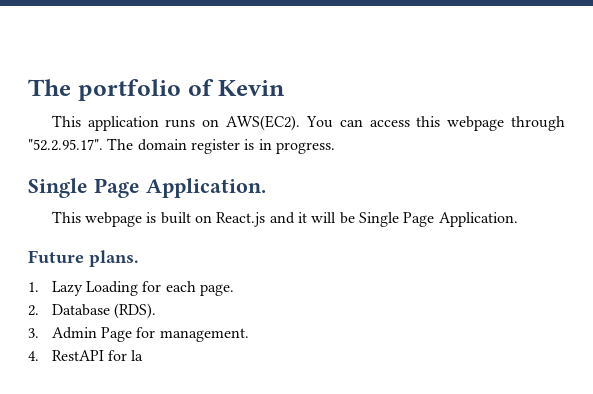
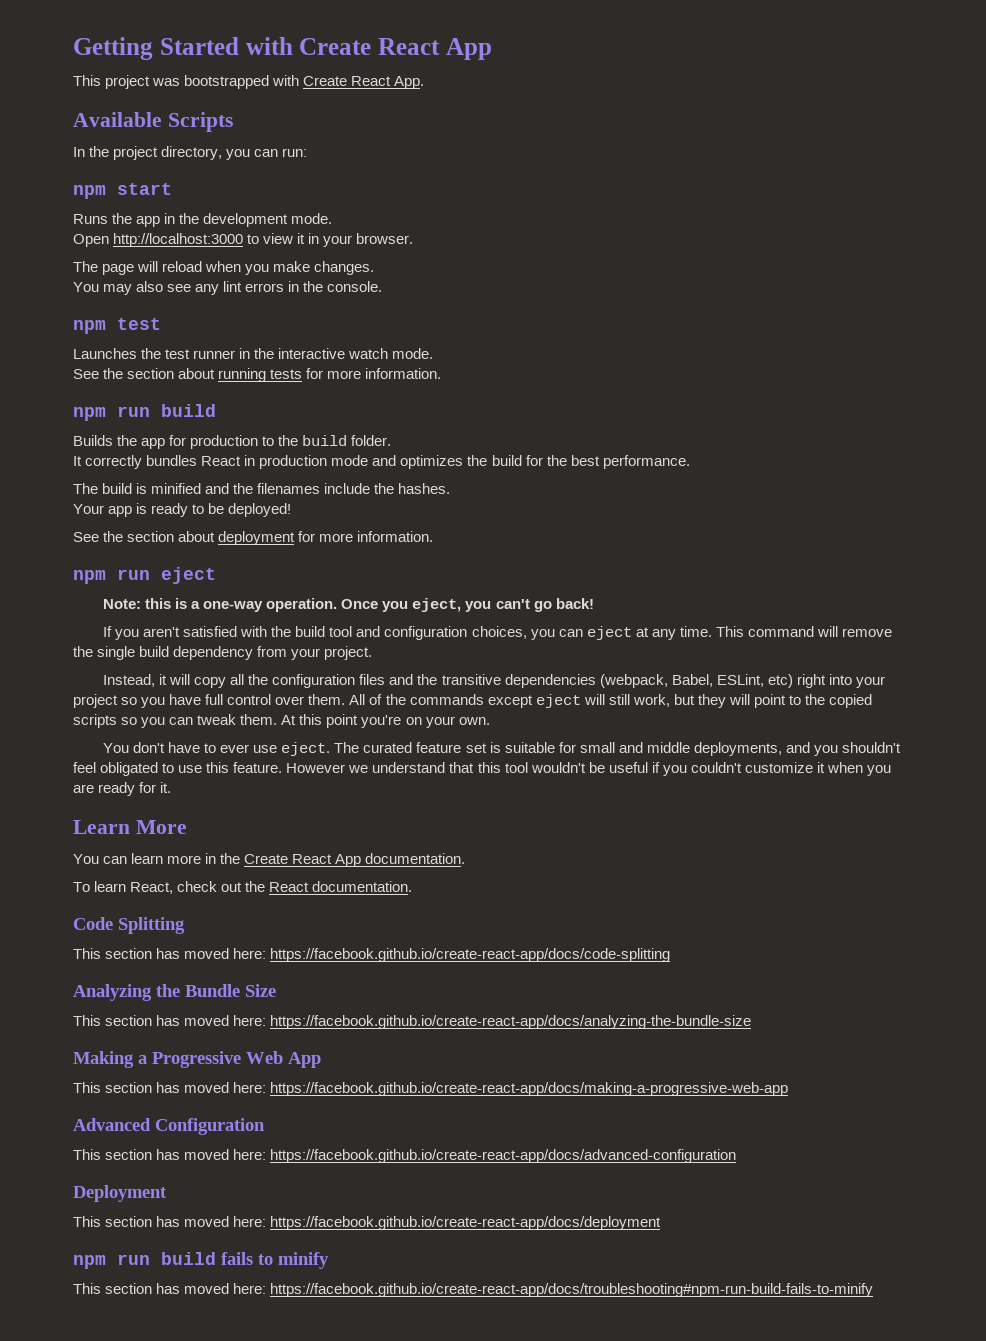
[28,79,286,101] [51,115,566,131] [28,138,335,154] [28,178,266,198] [51,211,518,227] [28,250,139,267] [28,281,235,296] [28,303,157,319] [28,327,249,342] [28,350,144,361] The portfolio of Kevin // This application runs on AWS(EC2). You can access this webpage through "52.2.95.17". The domain register is in progress. // Single Page Application. // This webpage is built on React.js and it will be Single Page Application. // Future plans. // 1. Lazy Loading for each page. // 2. Database (RDS). // 3. Admin Page for management. // 4. RestAPI for la -> [73,37,492,60] [73,75,425,89] [73,112,233,132] [73,146,308,160] [73,183,172,199] [73,213,333,227] [73,233,414,247] [73,261,375,275] [73,281,383,295] [73,318,161,334] [73,348,434,359] [73,368,442,382] [73,404,216,421] [73,435,392,449] [73,455,690,469] [73,483,451,494] [73,503,292,517] [73,531,434,545] [73,567,216,584] [102,598,594,612] [102,626,892,640] [73,646,373,660] [102,674,885,688] [73,694,873,708] [73,714,490,728] [102,742,901,756] [73,762,892,776] [73,782,172,796] [73,820,187,834] [73,853,466,867] [73,881,413,894] [73,917,185,934] [73,948,671,962] [73,984,276,1001] [73,1015,752,1029] [73,1051,321,1068] [73,1082,789,1096] [73,1118,265,1135] [73,1149,737,1163] [73,1185,167,1202] [73,1216,662,1230] [73,1252,329,1269] [73,1283,874,1297] Getting Started with Create React App // This project was bootstrapped with Create React App. // Available Scripts // In the project directory, you can run: // npm start // Runs the app in the development mode. // Open http://localhost:3000 to view it in your browser. // The page will reload when you make changes. // You may also see any lint errors in the console. // npm test // Launches the test runner in the interactive watch mode. // See the section about running tests for more information. // npm run build // Builds the app for production to the build folder. // It correctly bundles React in production mode and optimizes the build for the best performance. // The build is minified and the filenames include the hashes. // Your app is ready to be deployed! // See the section about deployment for more information. // npm run eject // Note: this is a one-way operation. Once you eject, you can't go back! // If you aren't satisfied with the build tool and configuration choices, you can eject at any time. This command will remove the single build dependency from your project. // Instead, it will copy all the configuration files and the transitive dependencies (webpack, Babel, ESLint, etc) right into your project so you have full control over them. All of the commands except eject will still work, but they will point to the copied scripts so you can tweak them. At this point you're on your own. // You don't have to ever use eject. The curated feature set is suitable for small and middle deployments, and you shouldn't feel obligated to use this feature. However we understand that this tool wouldn't be useful if you couldn't customize it when you are ready for it. // Learn More // You can learn more in the Create React App documentation. // To learn React, check out the React documentation. // Code Splitting // This section has moved here: https://facebook.github.io/create-react-app/docs/code-splitting // Analyzing the Bundle Size // This section has moved here: https://facebook.github.io/create-react-app/docs/analyzing-the-bundle-size // Making a Progressive Web App // This section has moved here: https://facebook.github.io/create-react-app/docs/making-a-progressive-web-app // Advanced Configuration // This section has moved here: https://facebook.github.io/create-react-app/docs/advanced-configuration // Deployment // This section has moved here: https://facebook.github.io/create-react-app/docs/deployment // npm run build fails to minify // This section has moved here: https://facebook.github.io/create-react-app/docs/troubleshooting#npm-run-build-fails-to-minify

